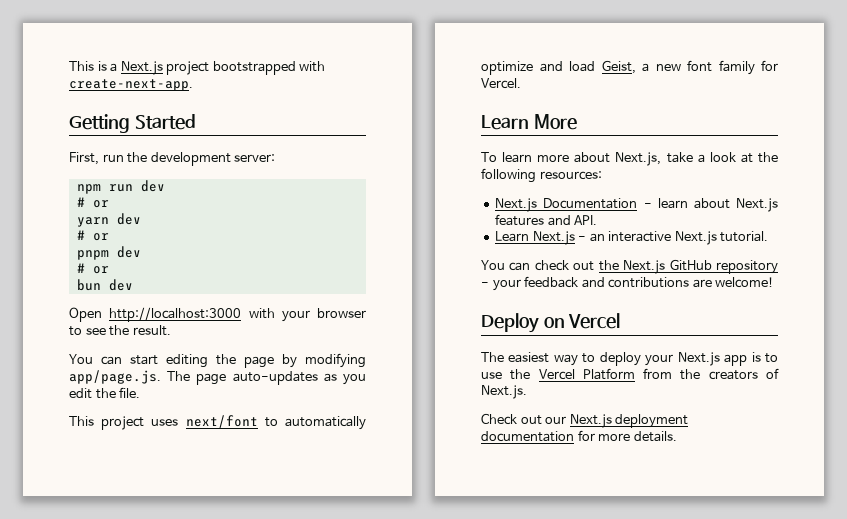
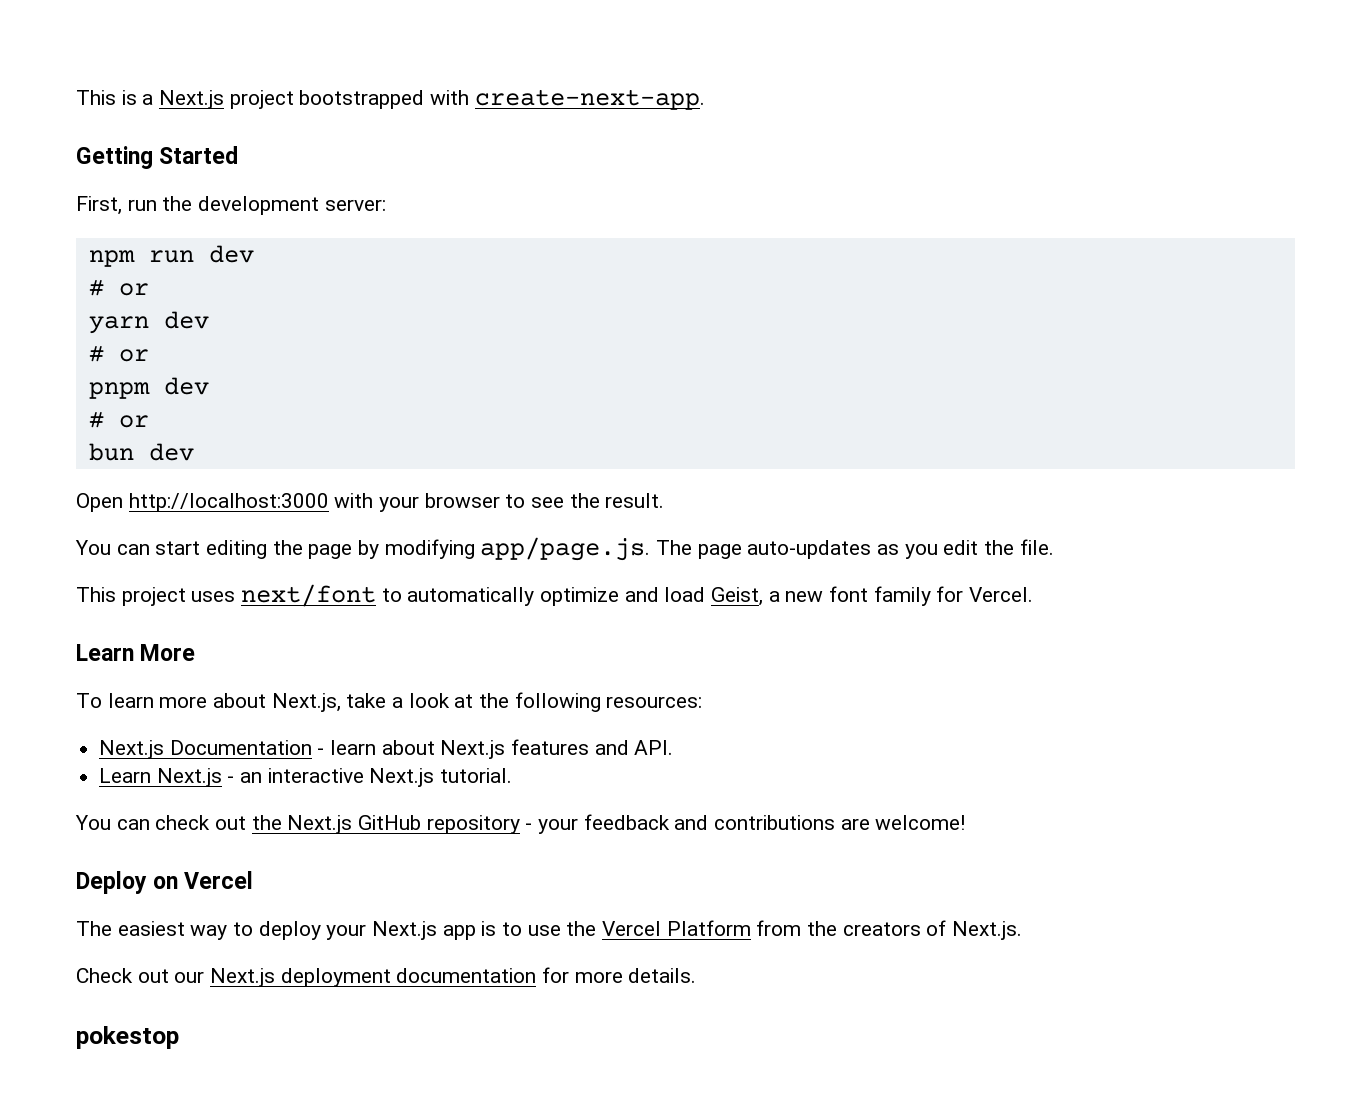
(677, 436) none -> [76,1026,179,1049] // pokestop

